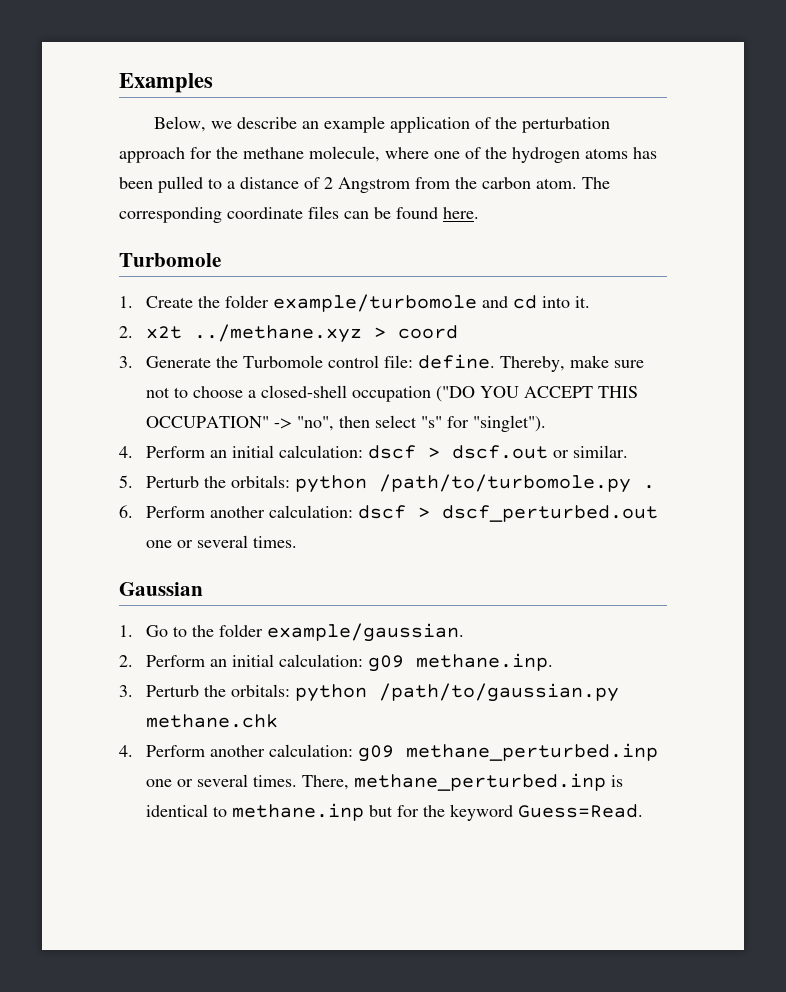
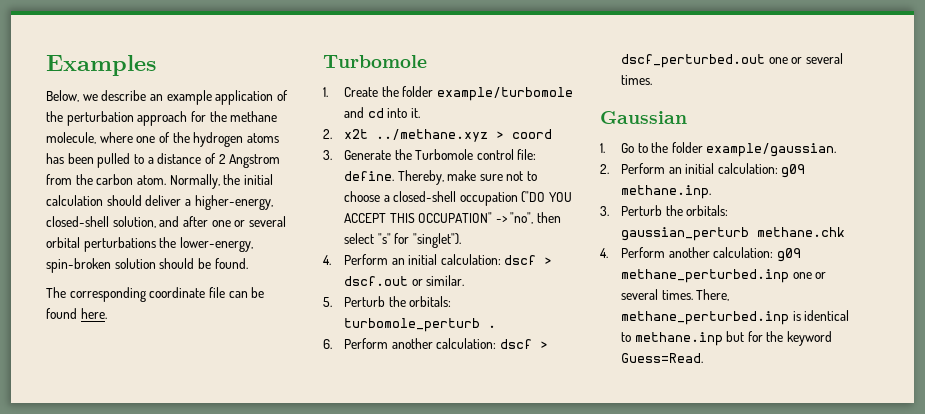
(577, 183) none -> [169,174,273,189] [46,195,273,210] [46,216,286,228] [46,237,253,252] [46,258,248,273] Normally, the initial calculation should deliver a higher-energy, closed-shell solution, and after one or several orbital perturbations the lower-energy, spin-broken solution should be found. //
[308,206,339,219] files -> [208,287,225,298] file
[295,474,632,493] python /path/to/turbomole.py -> [343,318,480,332] turbomole_perturb
[295,683,620,702] python /path/to/gaussian.py -> [620,227,749,241] gaussian_perturb

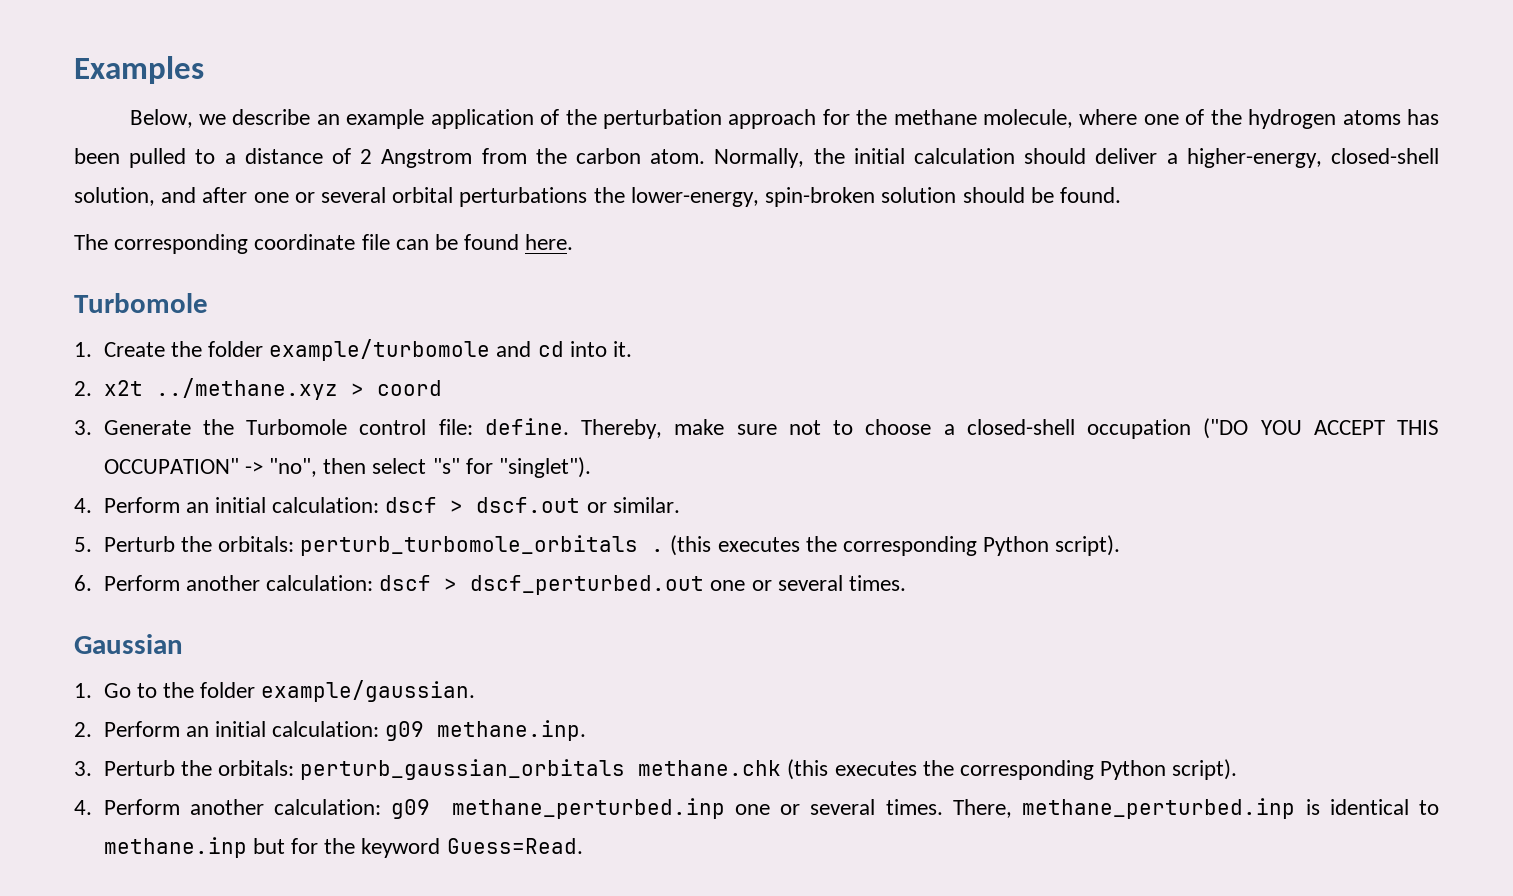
[343,318,480,332] turbomole_perturb -> [300,535,639,556] perturb_turbomole_orbitals
(496, 326) none -> [670,535,1121,556] (this executes the corresponding Python script).
[620,227,749,241] gaussian_perturb -> [300,759,626,780] perturb_gaussian_orbitals
(845, 232) none -> [787,759,1238,780] (this executes the corresponding Python script).

